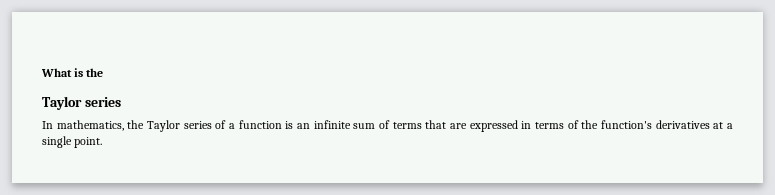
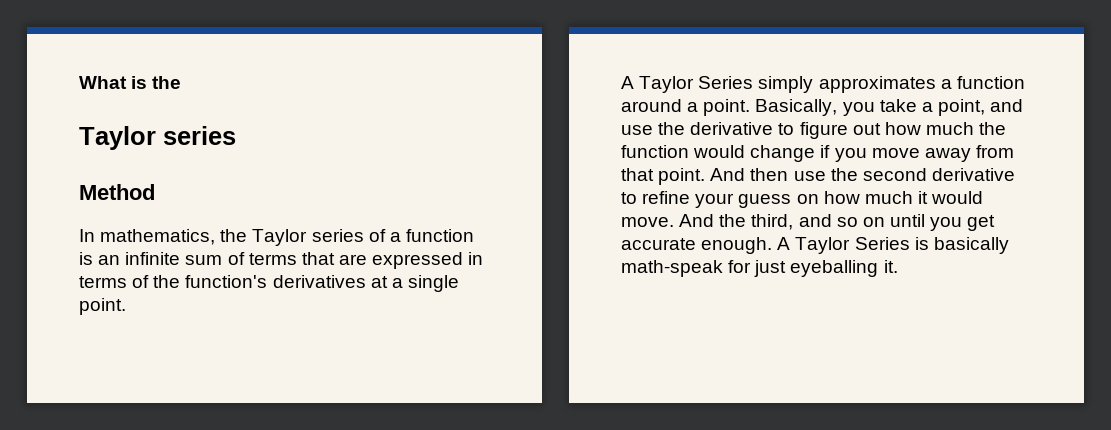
(121, 102) none -> [79,184,155,200] // Method
(103, 142) none -> [621,76,1025,93] [621,99,1024,116] [621,122,1007,139] [621,145,1014,162] [621,168,1015,185] [621,191,984,208] [621,214,996,231] [621,237,1009,254] [621,260,898,277] // A Taylor Series simply approximates a function around a point. Basically, you take a point, and use the derivative to figure out how much the function would change if you move away from that point. And then use the second derivative to refine your guess on how much it would move. And the third, and so on until you get accurate enough. A Taylor Series is basically math-speak for just eyeballing it.

